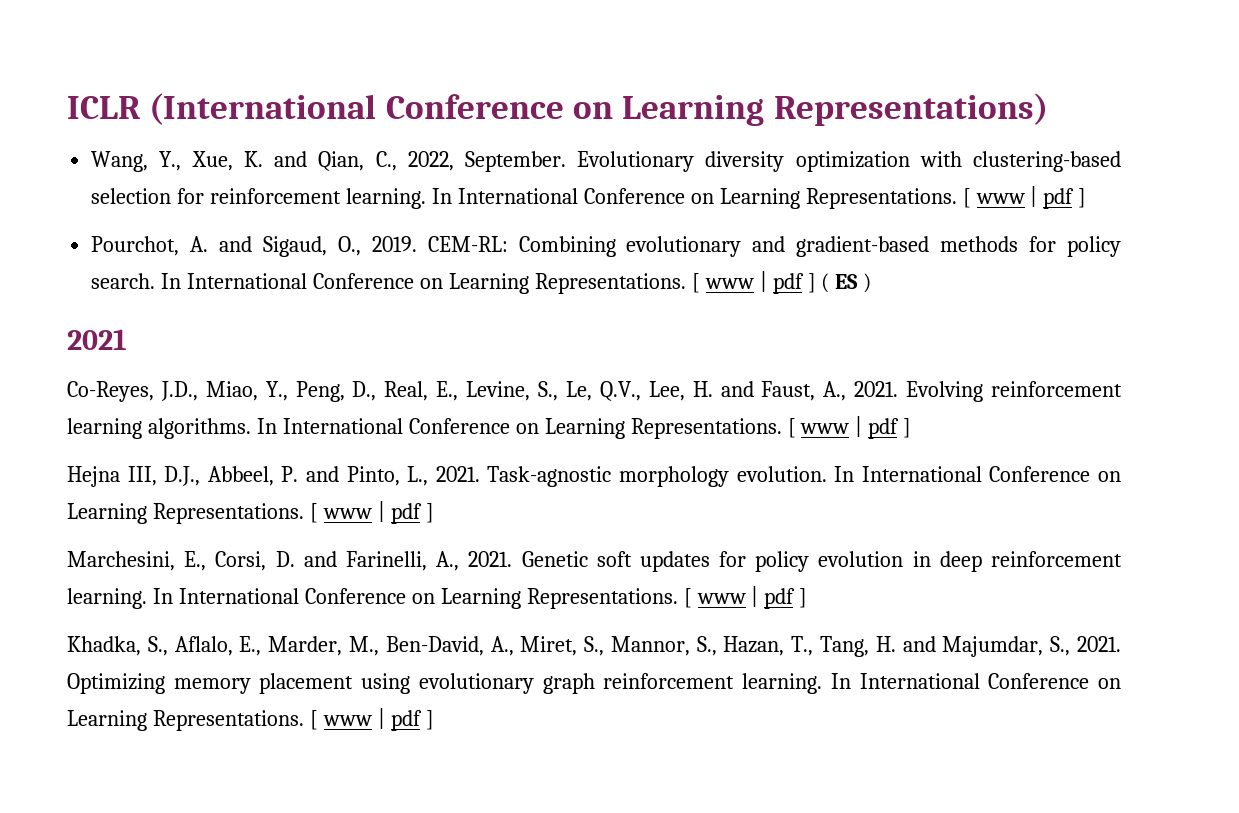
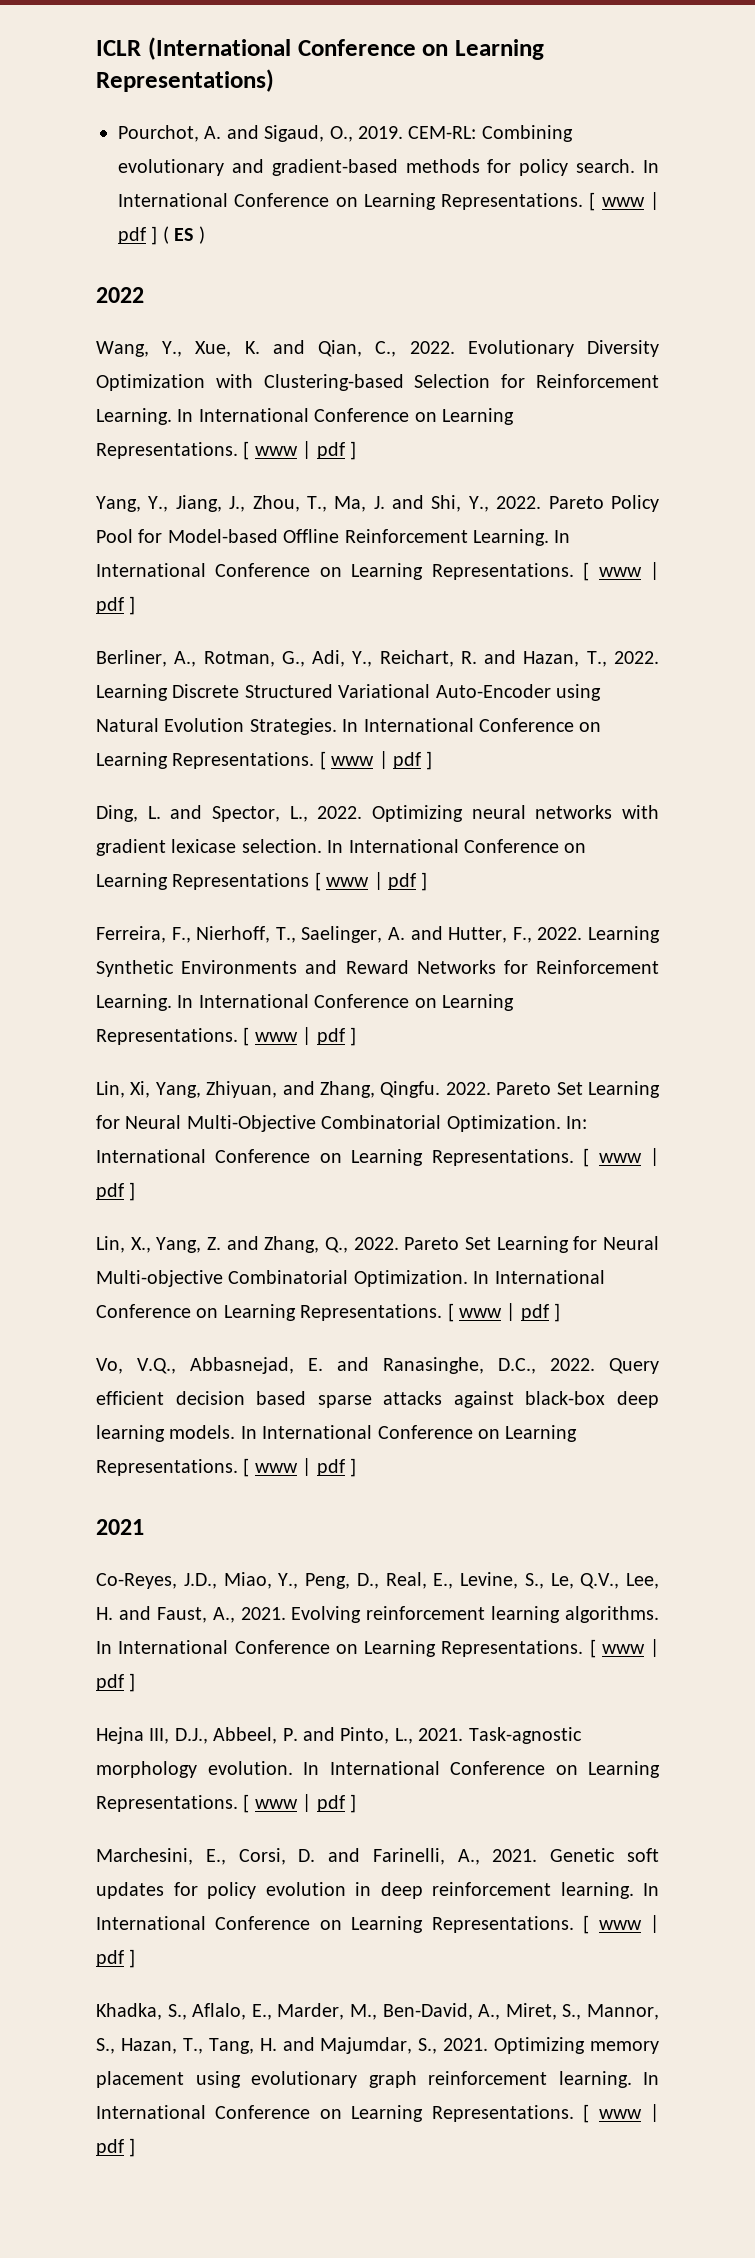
[91,151,1121,172] [91,186,1087,209] // Wang, Y., Xue, K. and Qian, C., 2022, September. Evolutionary diversity optimization with clustering-based selection for reinforcement learning. In International Conference on Learning Representations. [ www | pdf ] -> (274, 80) none
(872, 283) none -> [96,287,144,303] [96,340,659,357] [96,374,659,391] [96,408,514,425] [96,441,356,460] [96,495,660,512] [96,529,571,546] [96,562,659,581] [96,596,136,615] [96,650,659,667] [96,684,601,701] [96,718,602,735] [96,751,433,770] [96,805,659,822] [96,839,587,856] [96,872,428,891] [96,926,661,943] [96,960,660,977] [96,994,514,1011] [96,1027,356,1046] [96,1081,660,1098] [96,1115,587,1132] [96,1148,659,1167] [96,1182,136,1201] [96,1236,660,1253] [96,1270,605,1287] [96,1303,561,1322] [96,1357,659,1374] [96,1391,659,1408] [96,1425,578,1442] [96,1458,356,1477] // 2022 // Wang, Y., Xue, K. and Qian, C., 2022. Evolutionary Diversity Optimization with Clustering-based Selection for Reinforcement Learning. In International Conference on Learning Representations. [ www | pdf ] // Yang, Y., Jiang, J., Zhou, T., Ma, J. and Shi, Y., 2022. Pareto Policy Pool for Model-based Offline Reinforcement Learning. In International Conference on Learning Representations. [ www | pdf ] // Berliner, A., Rotman, G., Adi, Y., Reichart, R. and Hazan, T., 2022. Learning Discrete Structured Variational Auto-Encoder using Natural Evolution Strategies. In International Conference on Learning Representations. [ www | pdf ] // Ding, L. and Spector, L., 2022. Optimizing neural networks with gradient lexicase selection. In International Conference on Learning Representations [ www | pdf ] // Ferreira, F., Nierhoff, T., Saelinger, A. and Hutter, F., 2022. Learning Synthetic Environments and Reward Networks for Reinforcement Learning. In International Conference on Learning Representations. [ www | pdf ] // Lin, Xi, Yang, Zhiyuan, and Zhang, Qingfu. 2022. Pareto Set Learning for Neural Multi-Objective Combinatorial Optimization. In: International Conference on Learning Representations. [ www | pdf ] // Lin, X., Yang, Z. and Zhang, Q., 2022. Pareto Set Learning for Neural Multi-objective Combinatorial Optimization. In International Conference on Learning Representations. [ www | pdf ] // Vo, V.Q., Abbasnejad, E. and Ranasinghe, D.C., 2022. Query efficient decision based sparse attacks against black-box deep learning models. In International Conference on Learning Representations. [ www | pdf ]

